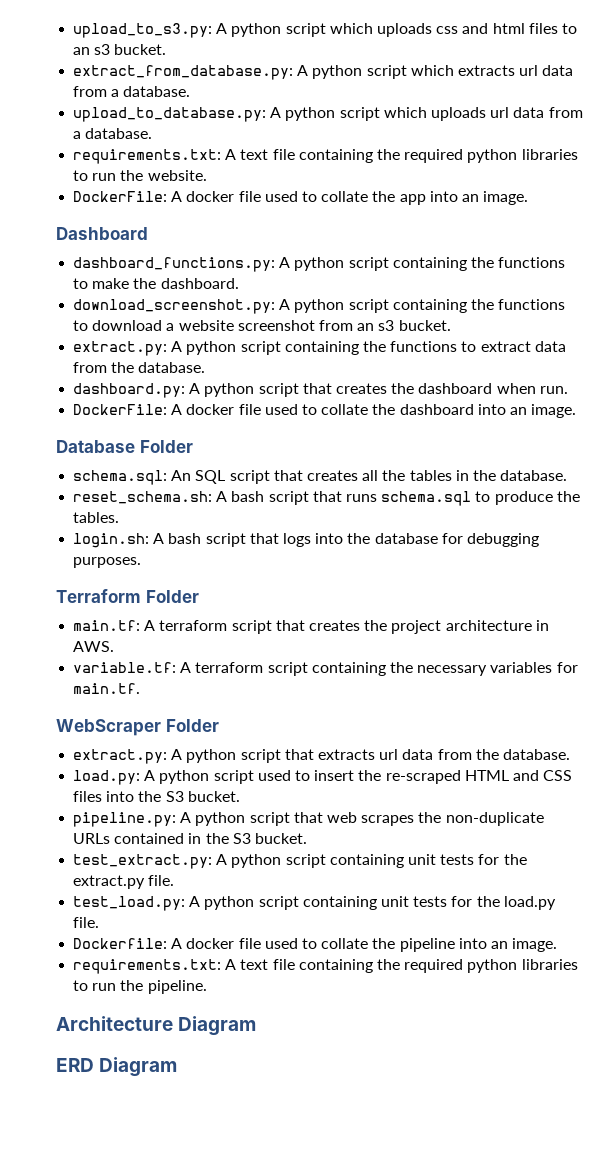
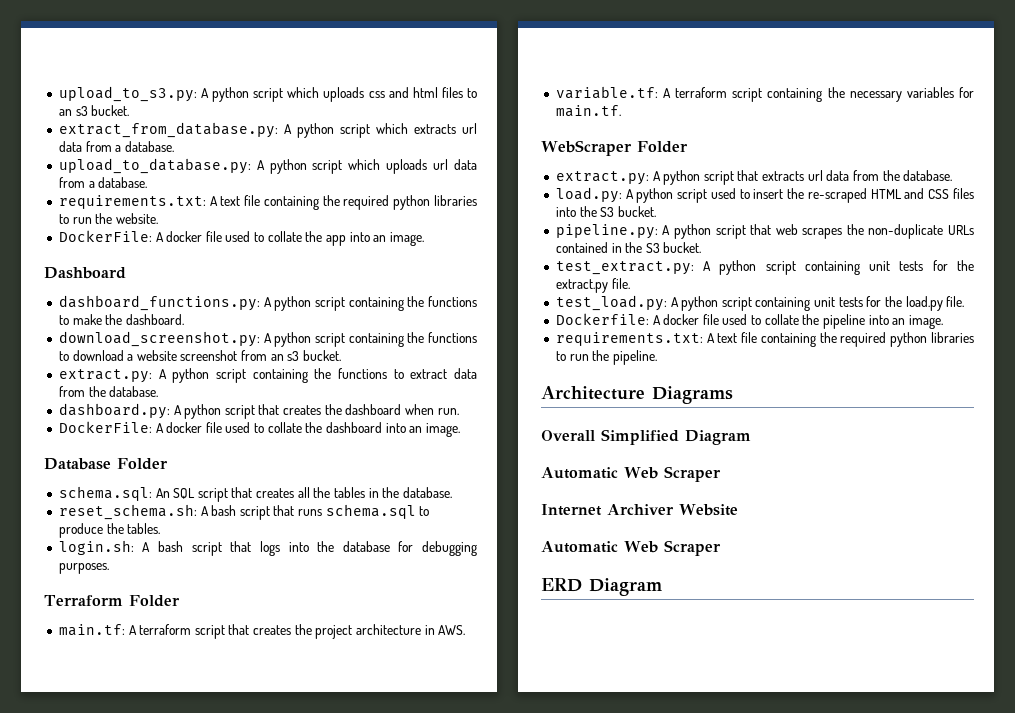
[178,1016,257,1036] Diagram -> [652,386,733,404] [541,429,751,445] [541,466,721,482] [541,504,738,516] [541,540,721,556] Diagrams // Overall Simplified Diagram // Automatic Web Scraper // Internet Archiver Website // Automatic Web Scraper

